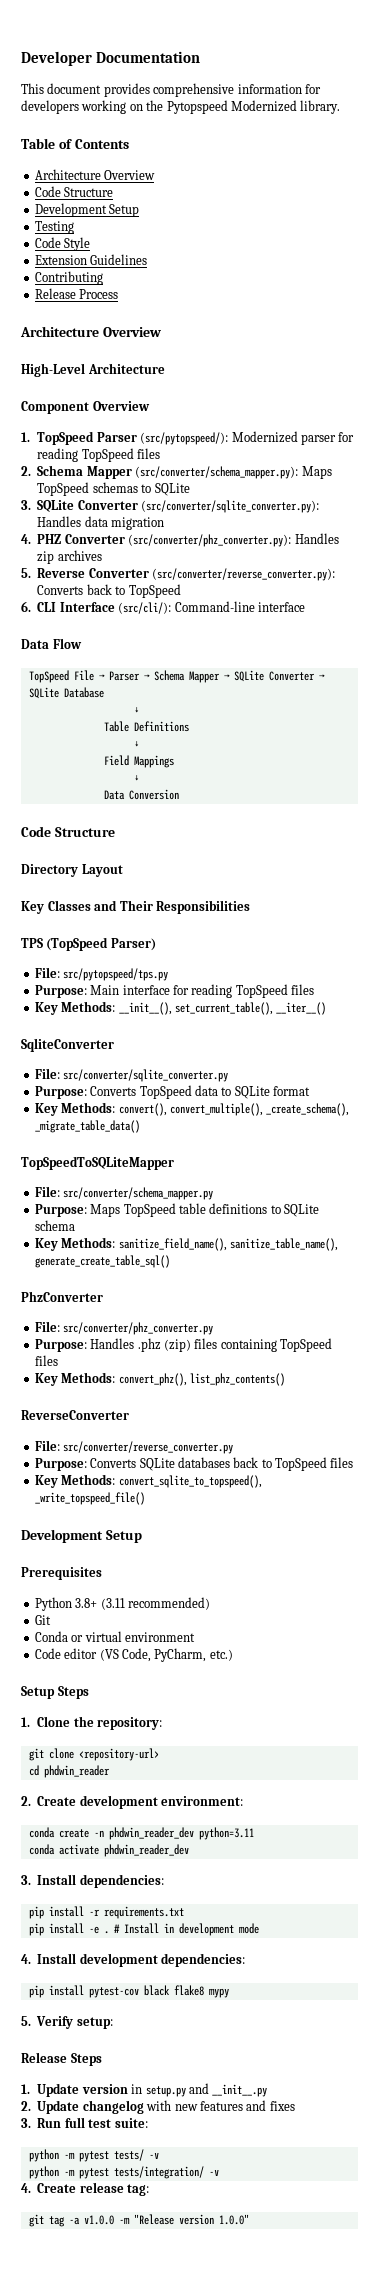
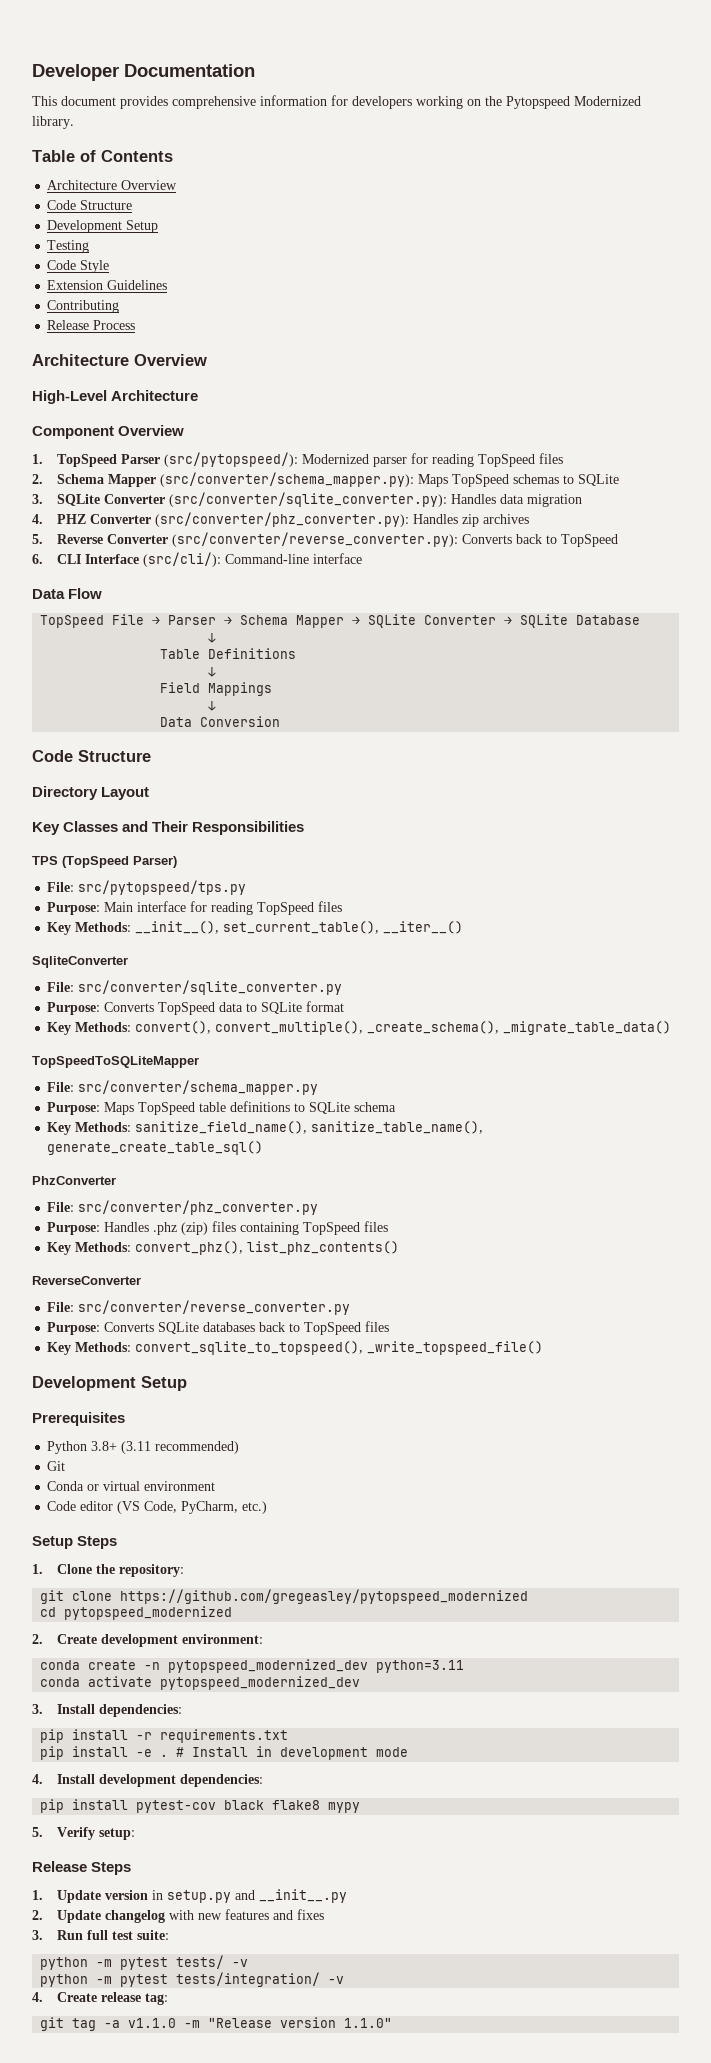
[78,1748,159,1761] <repository-url> -> [120,1589,529,1604] https://github.com/gregeasley/pytopspeed_modernized
[43,1765,110,1778] phdwin_reader -> [64,1606,233,1620] pytopspeed_modernized
[108,1827,194,1840] phdwin_reader_dev -> [168,1659,369,1673] pytopspeed_modernized_dev
[103,1844,189,1857] phdwin_reader_dev -> [160,1676,361,1690] pytopspeed_modernized_dev
[83,2215,114,2225] v1.0.0 -> [128,2018,177,2028] v1.1.0
[218,2214,249,2225] 1.0.0" -> [344,2018,393,2028] 1.1.0"

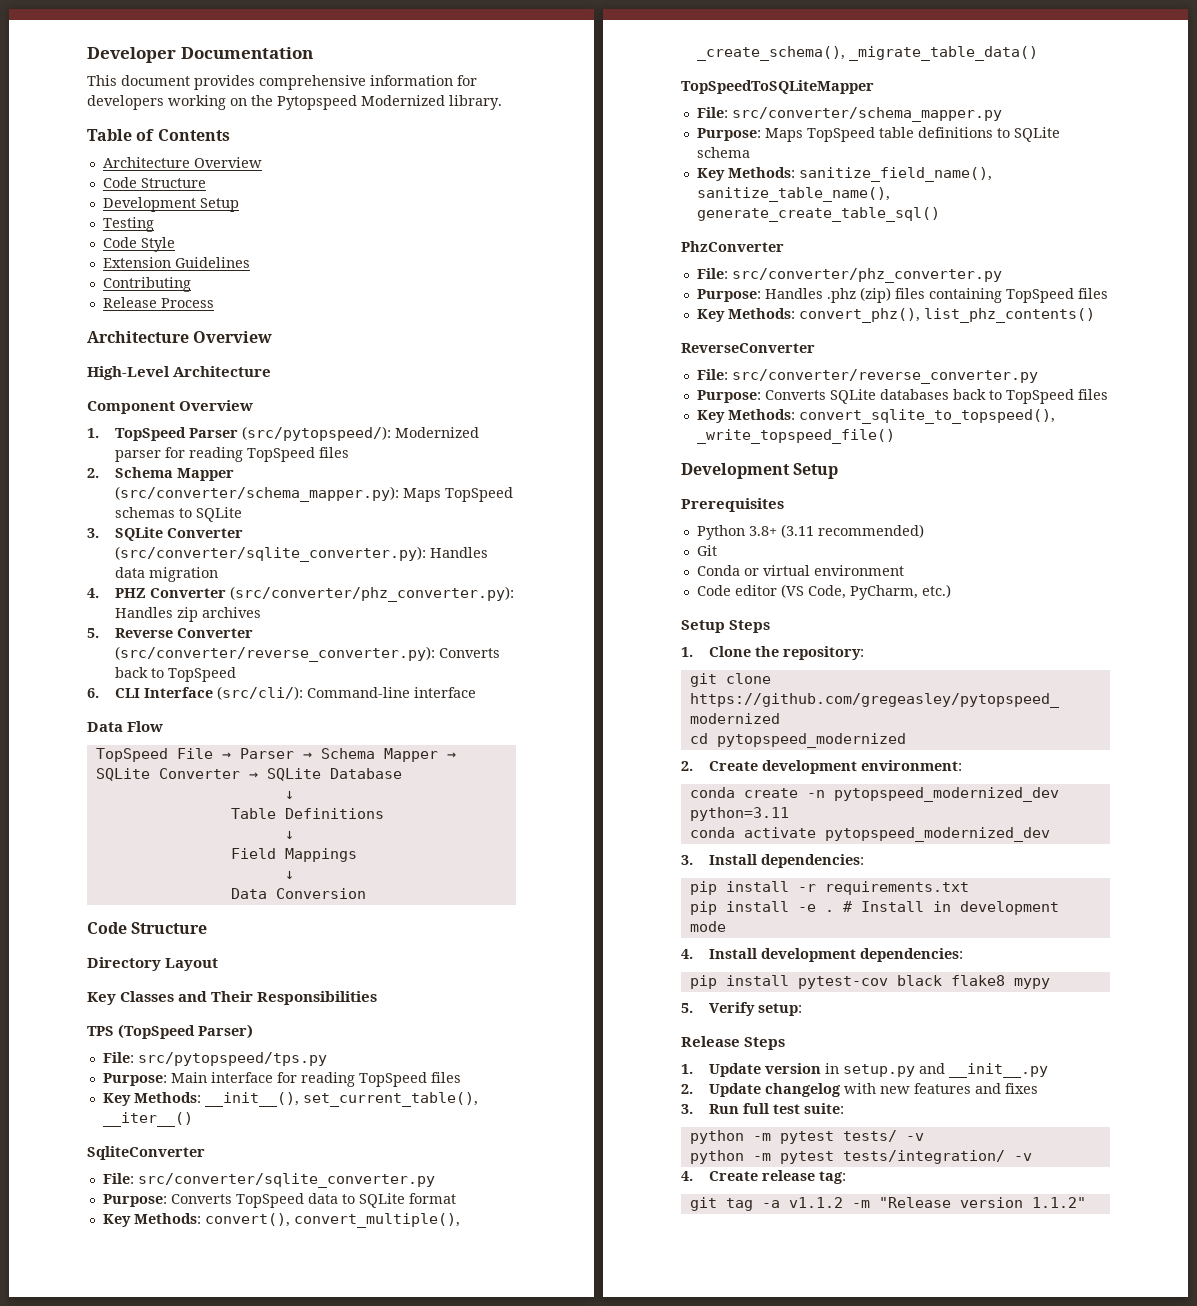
[128,2018,177,2028] v1.1.0 -> [788,1197,843,1208] v1.1.2
[344,2018,393,2028] 1.1.0" -> [1031,1197,1086,1208] 1.1.2"

